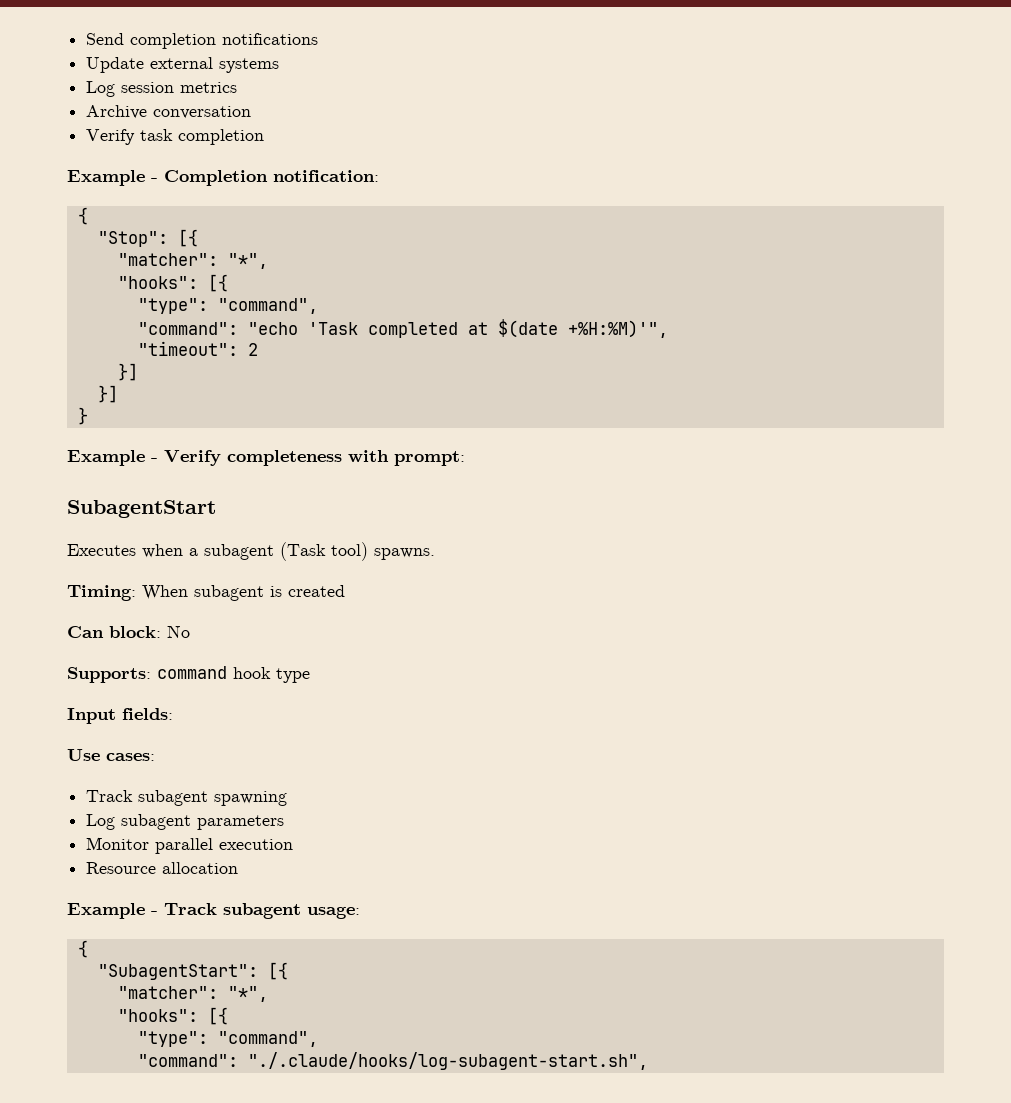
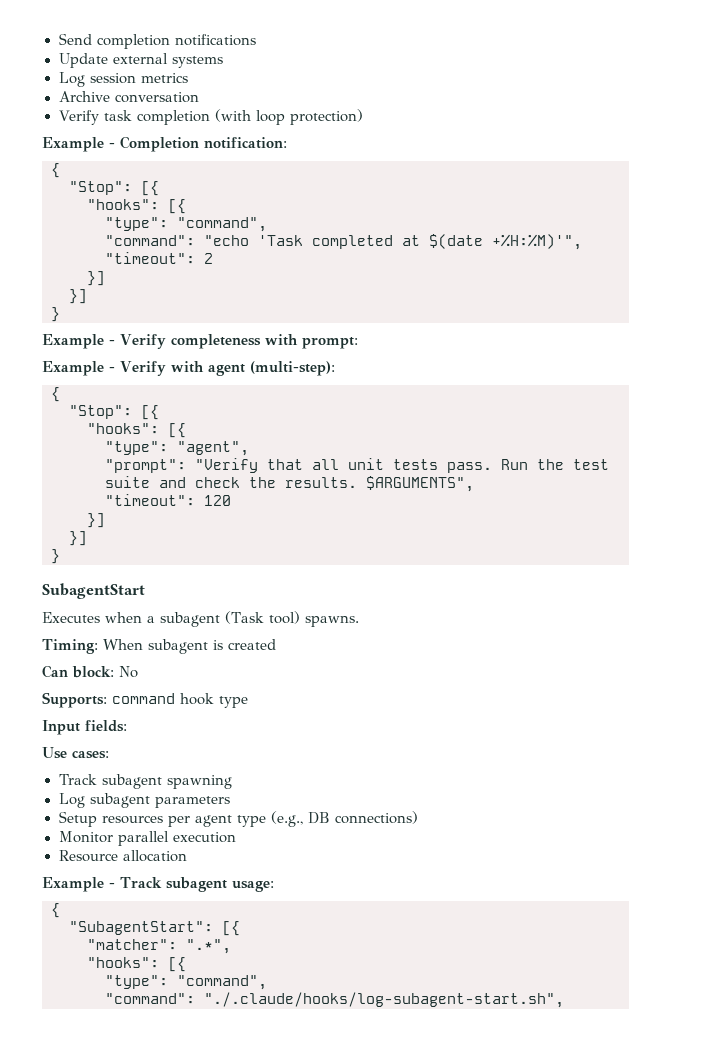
(265, 137) none -> [215,109,364,125] (with loop protection)
[117,253,268,269] // "matcher": "*", -> (159, 188) none
(465, 458) none -> [42,361,335,376] [51,387,60,402] [69,405,159,420] [87,423,186,438] [105,441,249,456] [105,458,609,473] [105,476,474,492] [105,494,231,506] [87,513,105,528] [69,531,87,546] [51,549,60,564] // Example - Verify with agent (multi-step): // { // "Stop": [{ // "hooks": [{ // "type": "agent", // "prompt": "Verify that all unit tests pass. Run the test suite and check the results. $ARGUMENTS", // "timeout": 120 // }] // }] // }
(285, 822) none -> [58,811,418,827] // Setup resources per agent type (e.g., DB connections)
[227,986,268,1002] "*", -> [186,939,231,954] ".*",

